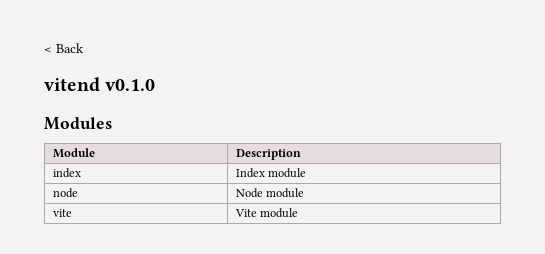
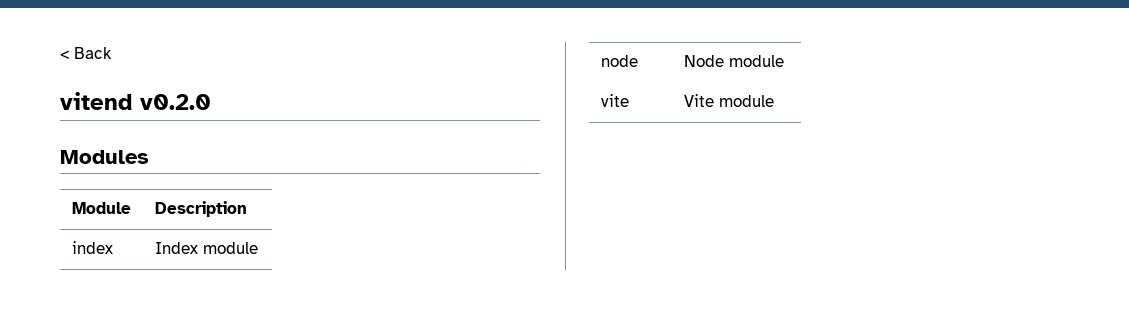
[105,79,156,91] v0.1.0 -> [140,94,211,110] v0.2.0

